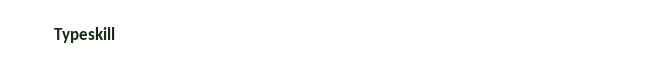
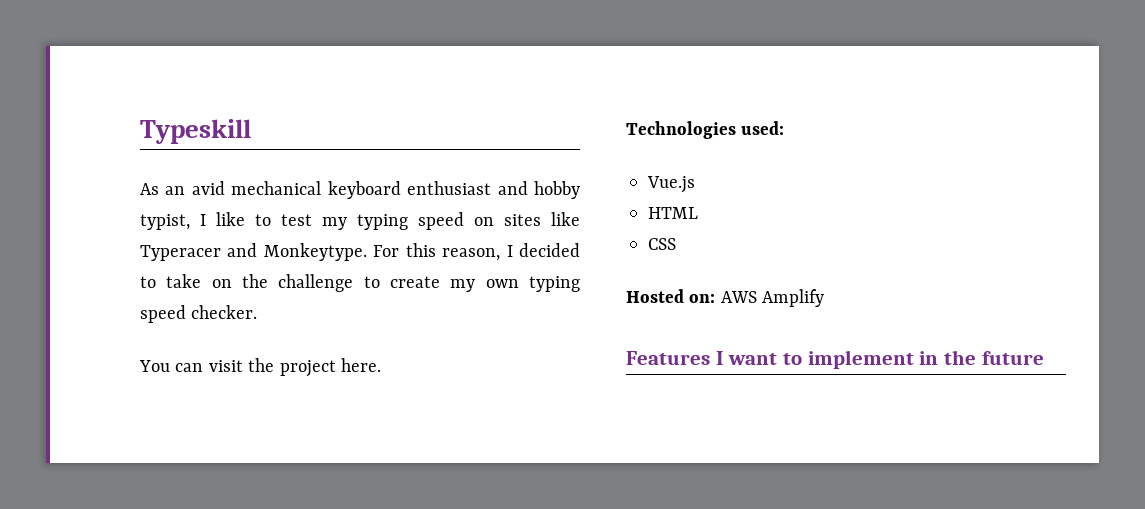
(115, 35) none -> [140,181,580,199] [140,212,580,230] [140,243,580,261] [140,274,580,292] [140,305,258,323] [139,358,381,377] [626,121,785,139] [647,176,695,193] [648,207,698,219] [648,238,676,250] [626,289,825,307] [626,350,1044,369] // As an avid mechanical keyboard enthusiast and hobby typist, I like to test my typing speed on sites like Typeracer and Monkeytype. For this reason, I decided to take on the challenge to create my own typing speed checker. // You can visit the project here. // Technologies used: // Vue.js // HTML // CSS // Hosted on: AWS Amplify // Features I want to implement in the future

